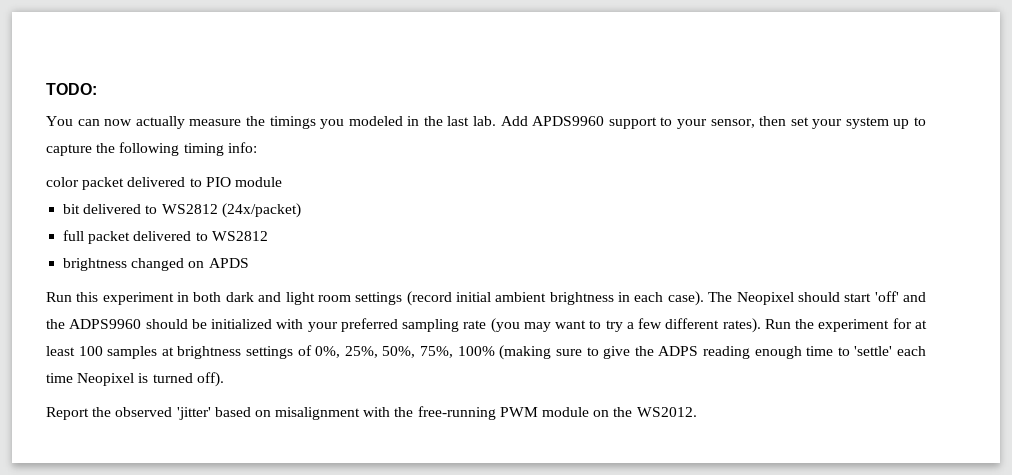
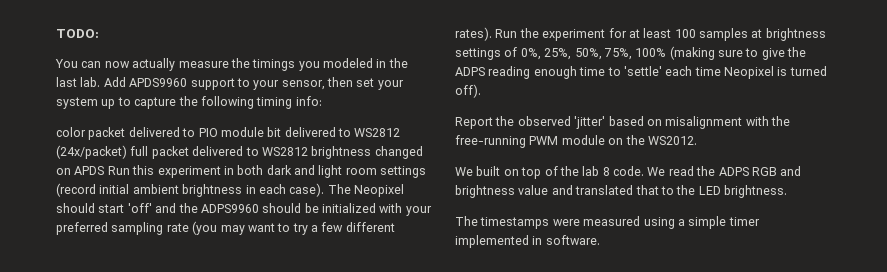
(282, 182) // -> (264, 132) none
(301, 210) // -> (127, 152) none
(268, 236) // -> (308, 151) none
(249, 263) // -> (105, 170) none
(697, 412) none -> [455,166,802,179] [455,185,787,198] [455,216,760,229] [455,235,600,248] // We built on top of the lab 8 code. We read the ADPS RGB and brightness value and translated that to the LED brightness. // The timestamps were measured using a simple timer implemented in software.

